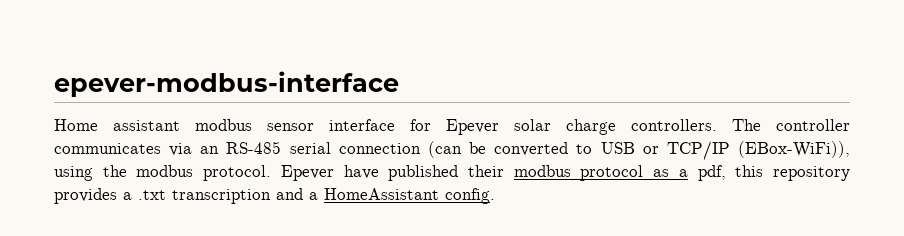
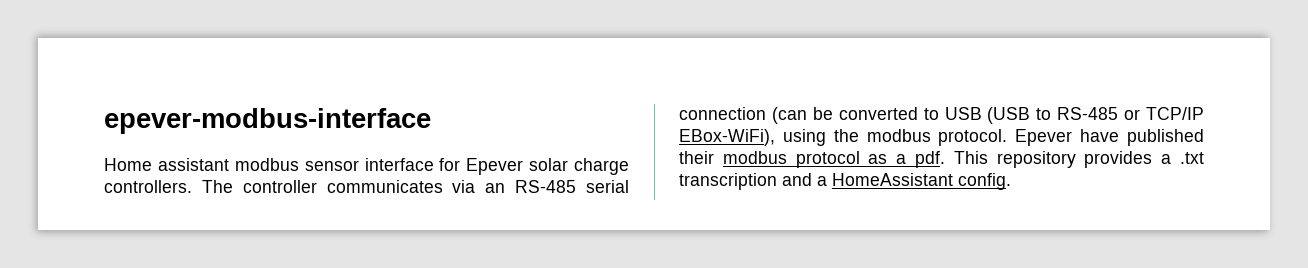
(635, 148) none -> [987,107,1119,124] (USB to RS-485
[738,141,851,158] (EBox-WiFi)), -> [679,129,775,146] EBox-WiFi),
[697,165,764,181] pdf, this -> [915,151,988,168] pdf. This

